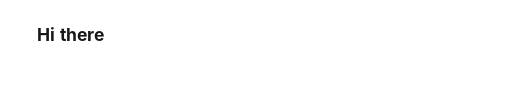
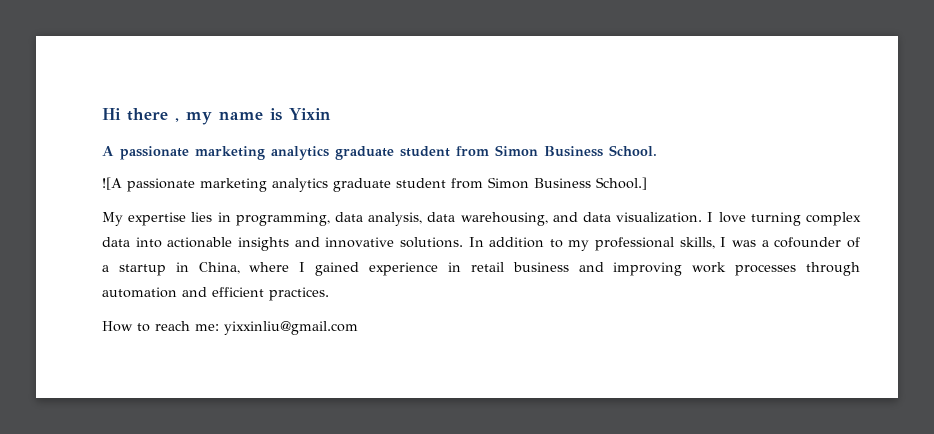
(104, 34) none -> [175,108,331,125] [102,145,657,160] [102,177,647,192] [102,212,862,226] [102,237,860,251] [102,262,861,276] [102,287,329,301] [102,321,358,335] , my name is Yixin // A passionate marketing analytics graduate student from Simon Business School. // ![A passionate marketing analytics graduate student from Simon Business School.] // My expertise lies in programming, data analysis, data warehousing, and data visualization. I love turning complex data into actionable insights and innovative solutions. In addition to my professional skills, I was a cofounder of a startup in China, where I gained experience in retail business and improving work processes through automation and efficient practices. // How to reach me: yixxinliu@gmail.com

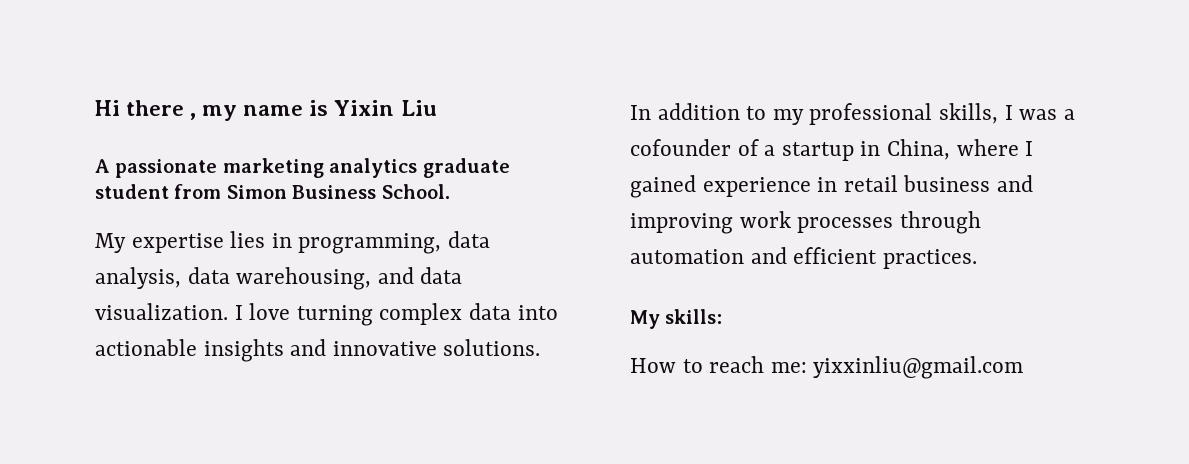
(331, 114) none -> [400,100,437,116] Liu
[102,177,647,192] // ![A passionate marketing analytics graduate student from Simon Business School.] -> (450, 191) none
(329, 294) none -> [630,309,723,329] // My skills:

